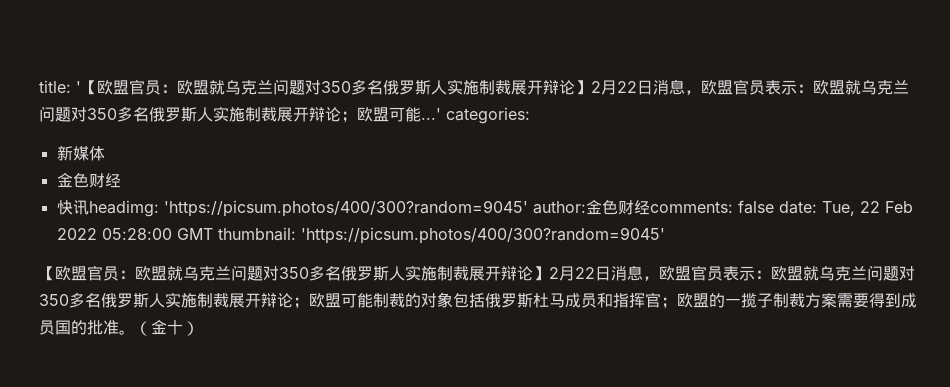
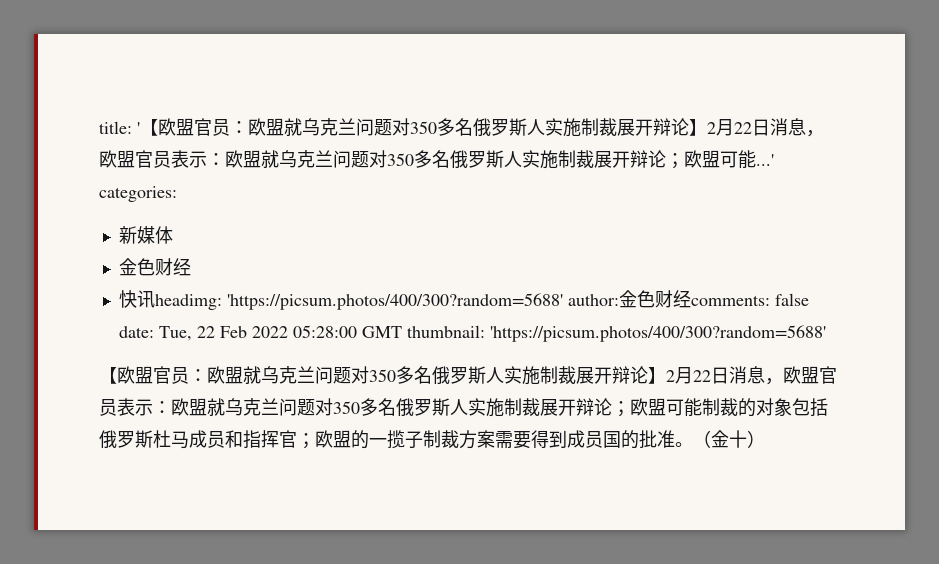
[163,200,528,217] 'https://picsum.photos/400/300?random=9045' -> [226,293,563,310] 'https://picsum.photos/400/300?random=5688'
[300,227,665,244] 'https://picsum.photos/400/300?random=9045' -> [489,325,826,342] 'https://picsum.photos/400/300?random=5688'

